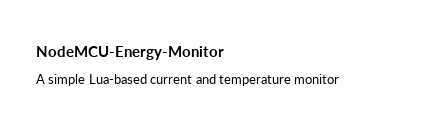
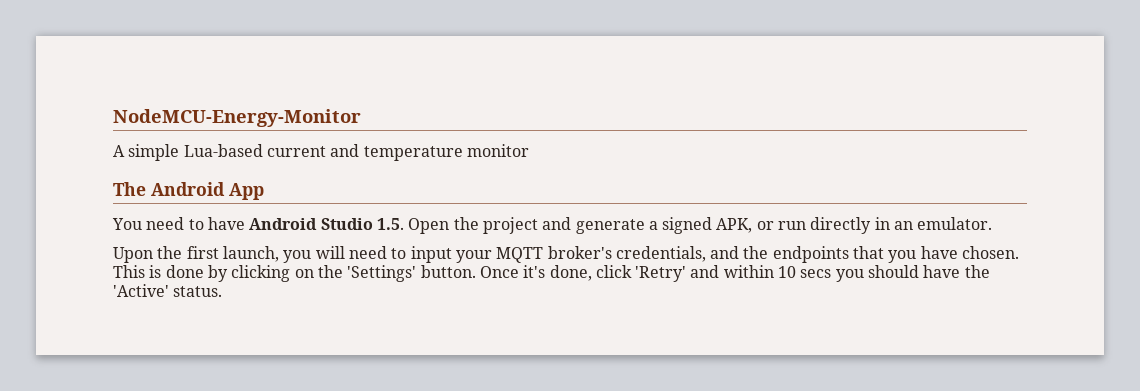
(340, 79) none -> [113,182,264,200] [112,217,993,234] [113,246,1020,263] [113,265,990,282] [113,284,223,297] // The Android App // You need to have Android Studio 1.5. Open the project and generate a signed APK, or run directly in an emulator. // Upon the first launch, you will need to input your MQTT broker's credentials, and the endpoints that you have chosen. This is done by clicking on the 'Settings' button. Once it's done, click 'Retry' and within 10 secs you should have the 'Active' status.

